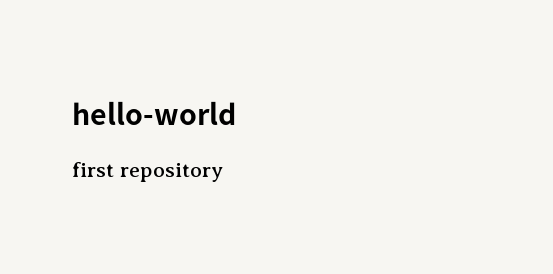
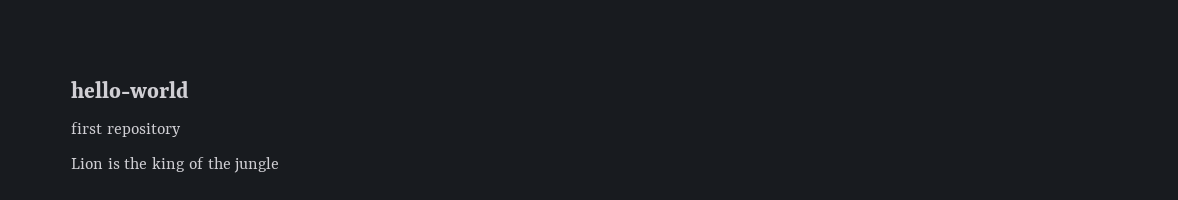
(223, 172) none -> [71,157,280,173] // Lion is the king of the jungle

